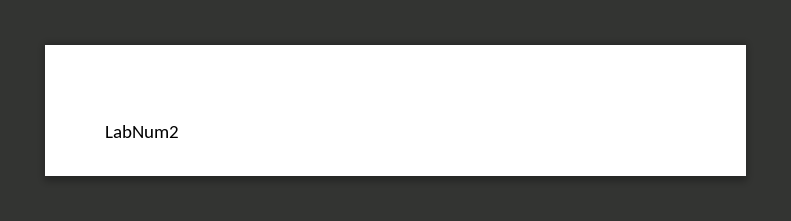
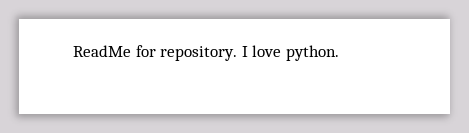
[105,125,179,138] LabNum2 -> [73,45,339,61] ReadMe for repository. I love python.

